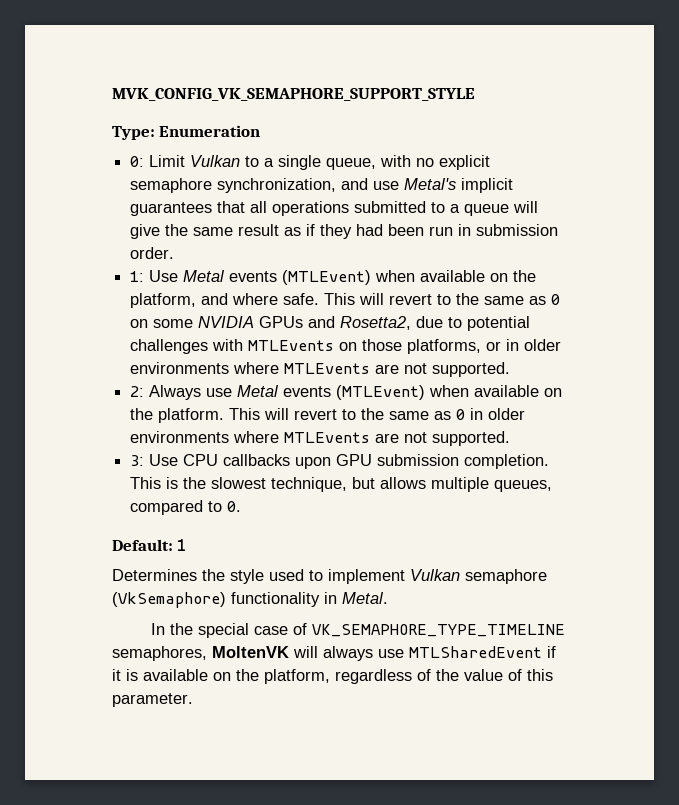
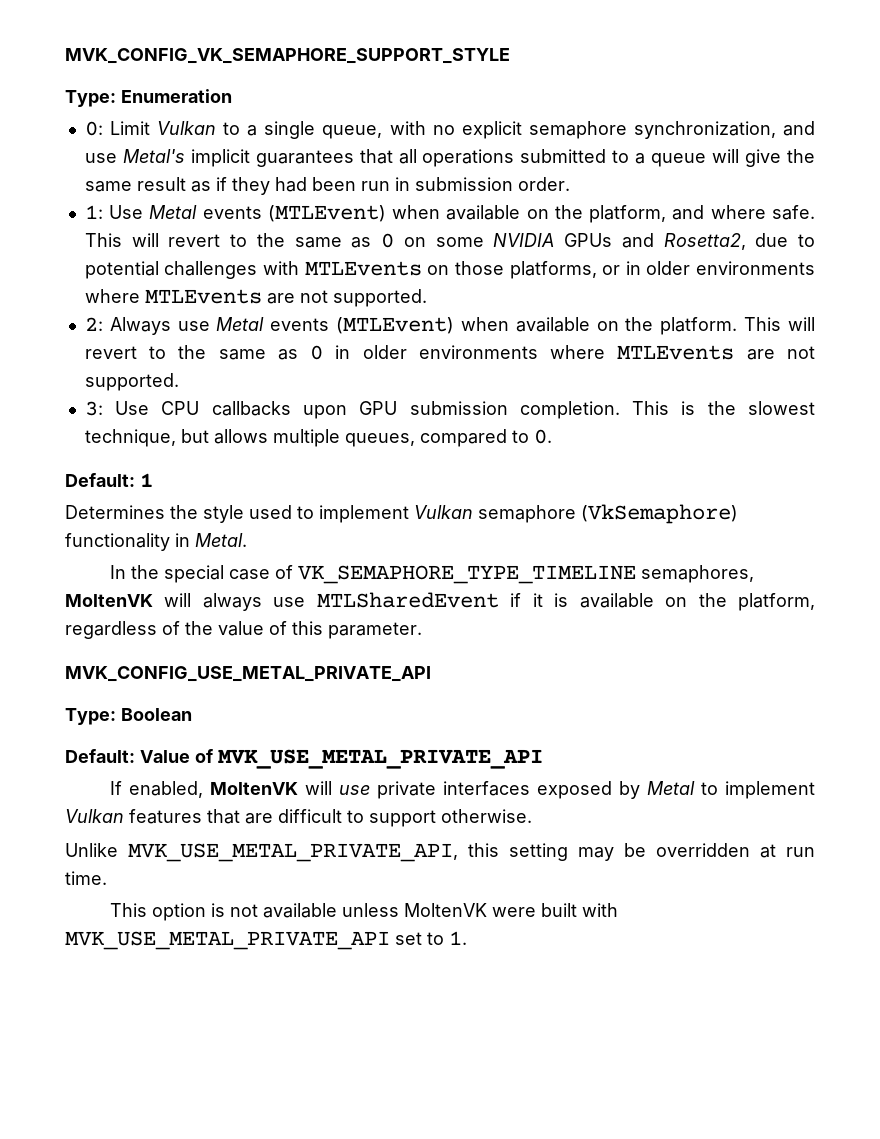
(193, 700) none -> [65,666,431,682] [65,708,192,725] [65,749,543,769] [109,781,816,799] [65,809,532,827] [65,843,815,862] [65,871,107,885] [109,903,618,921] [65,931,467,950] // MVK_CONFIG_USE_METAL_PRIVATE_API // Type: Boolean // Default: Value of MVK_USE_METAL_PRIVATE_API // If enabled, MoltenVK will use private interfaces exposed by Metal to implement Vulkan features that are difficult to support otherwise. // Unlike MVK_USE_METAL_PRIVATE_API, this setting may be overridden at run time. // This option is not available unless MoltenVK were built with MVK_USE_METAL_PRIVATE_API set to 1.

